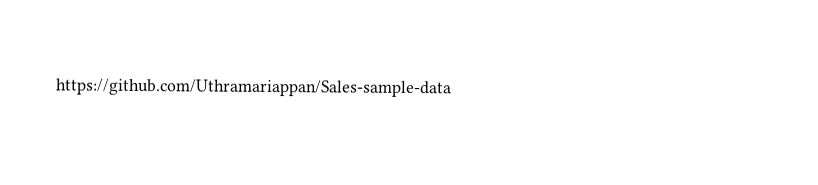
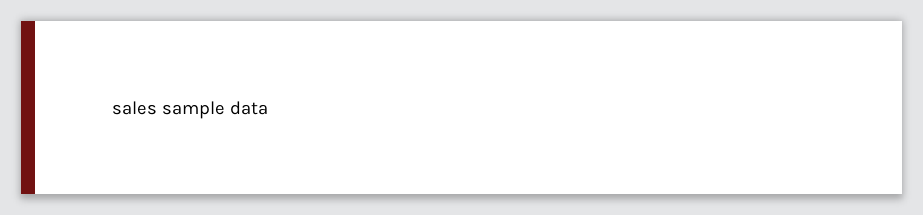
[55,78,452,98] https://github.com/Uthramariappan/Sales-sample-data -> [112,101,268,119] sales sample data

